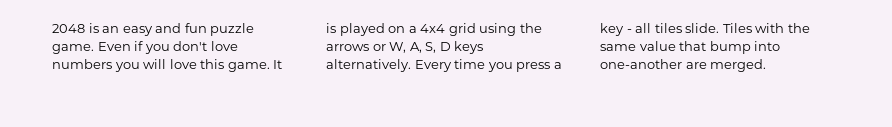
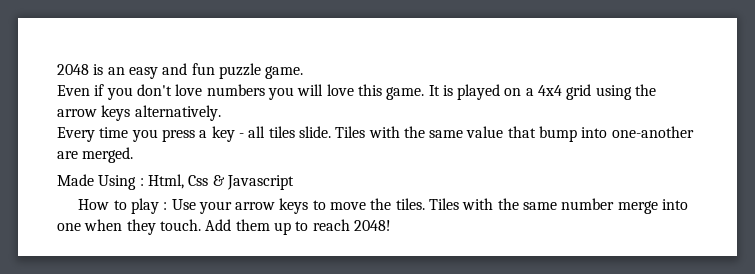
(94, 49) none -> (304, 72) //
[326,42,451,53] arrows or W, A, S, D -> [57,109,97,117] arrow
(411, 65) none -> (221, 113) //
(767, 65) none -> [57,174,294,190] [78,198,688,214] [57,219,391,235] // Made Using : Html, Css & Javascript // How to play : Use your arrow keys to move the tiles. Tiles with the same number merge into one when they touch. Add them up to reach 2048!

